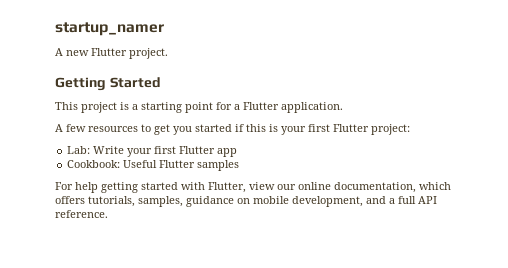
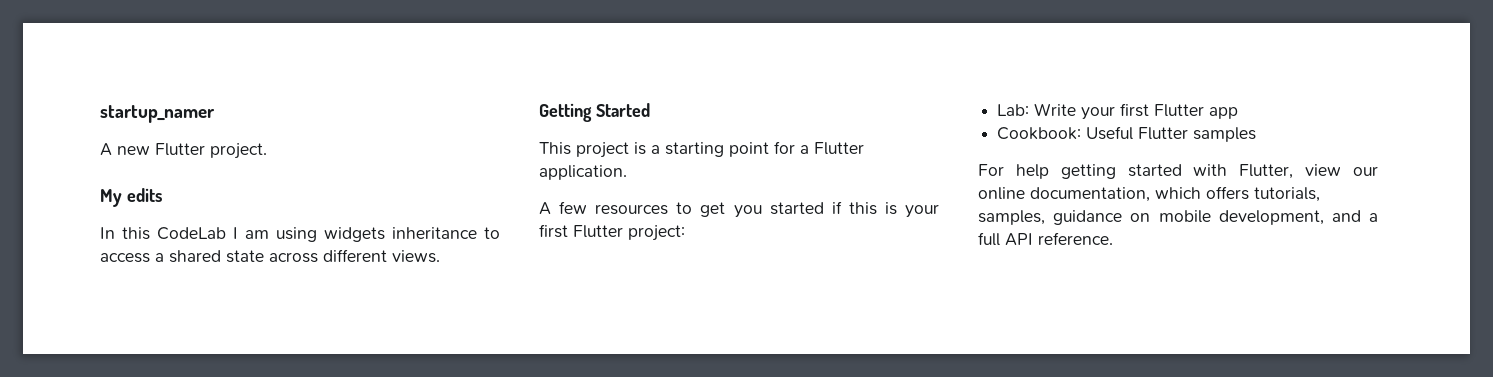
(168, 53) none -> [100,188,162,207] [100,227,500,242] [100,249,440,263] // My edits // In this CodeLab I am using widgets inheritance to access a shared state across different views.

